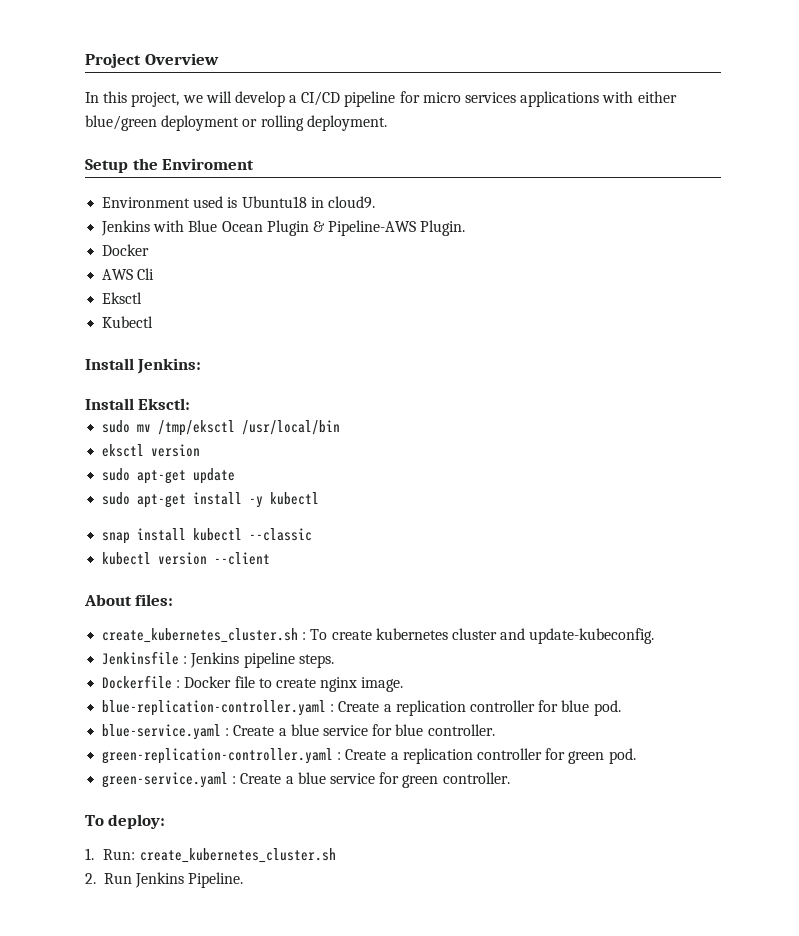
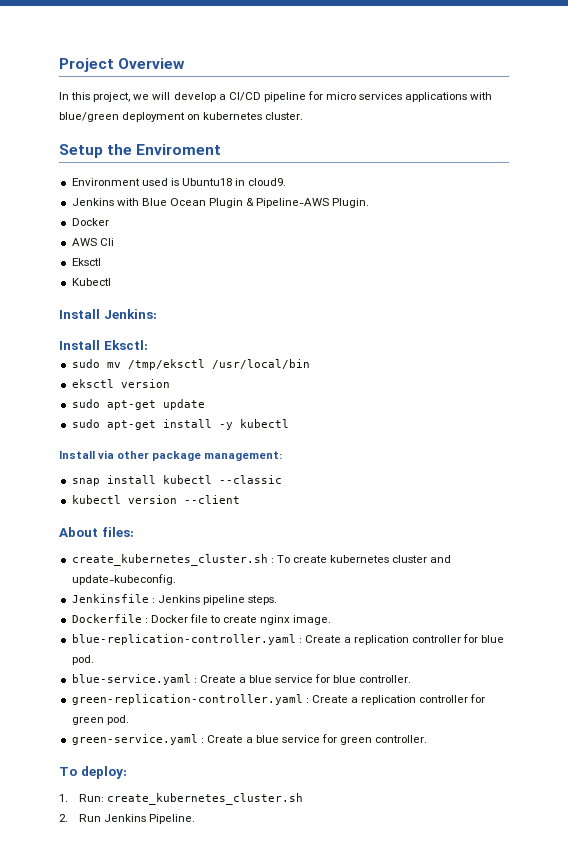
[637,91,677,103] either -> (493, 96) none
[242,115,387,131] or rolling deployment. -> [187,112,304,120] on kubernetes cluster.
(320, 498) none -> [59,450,283,461] // Install via other package management:

